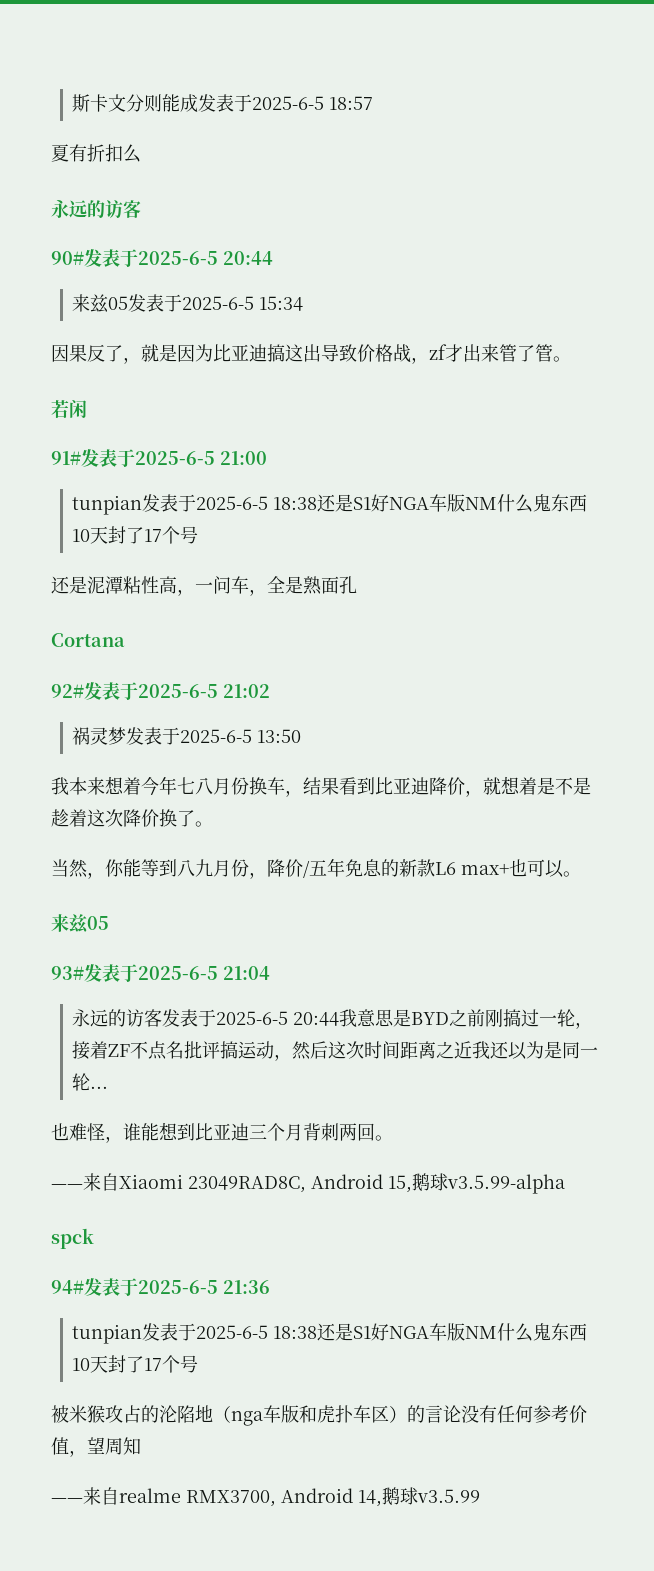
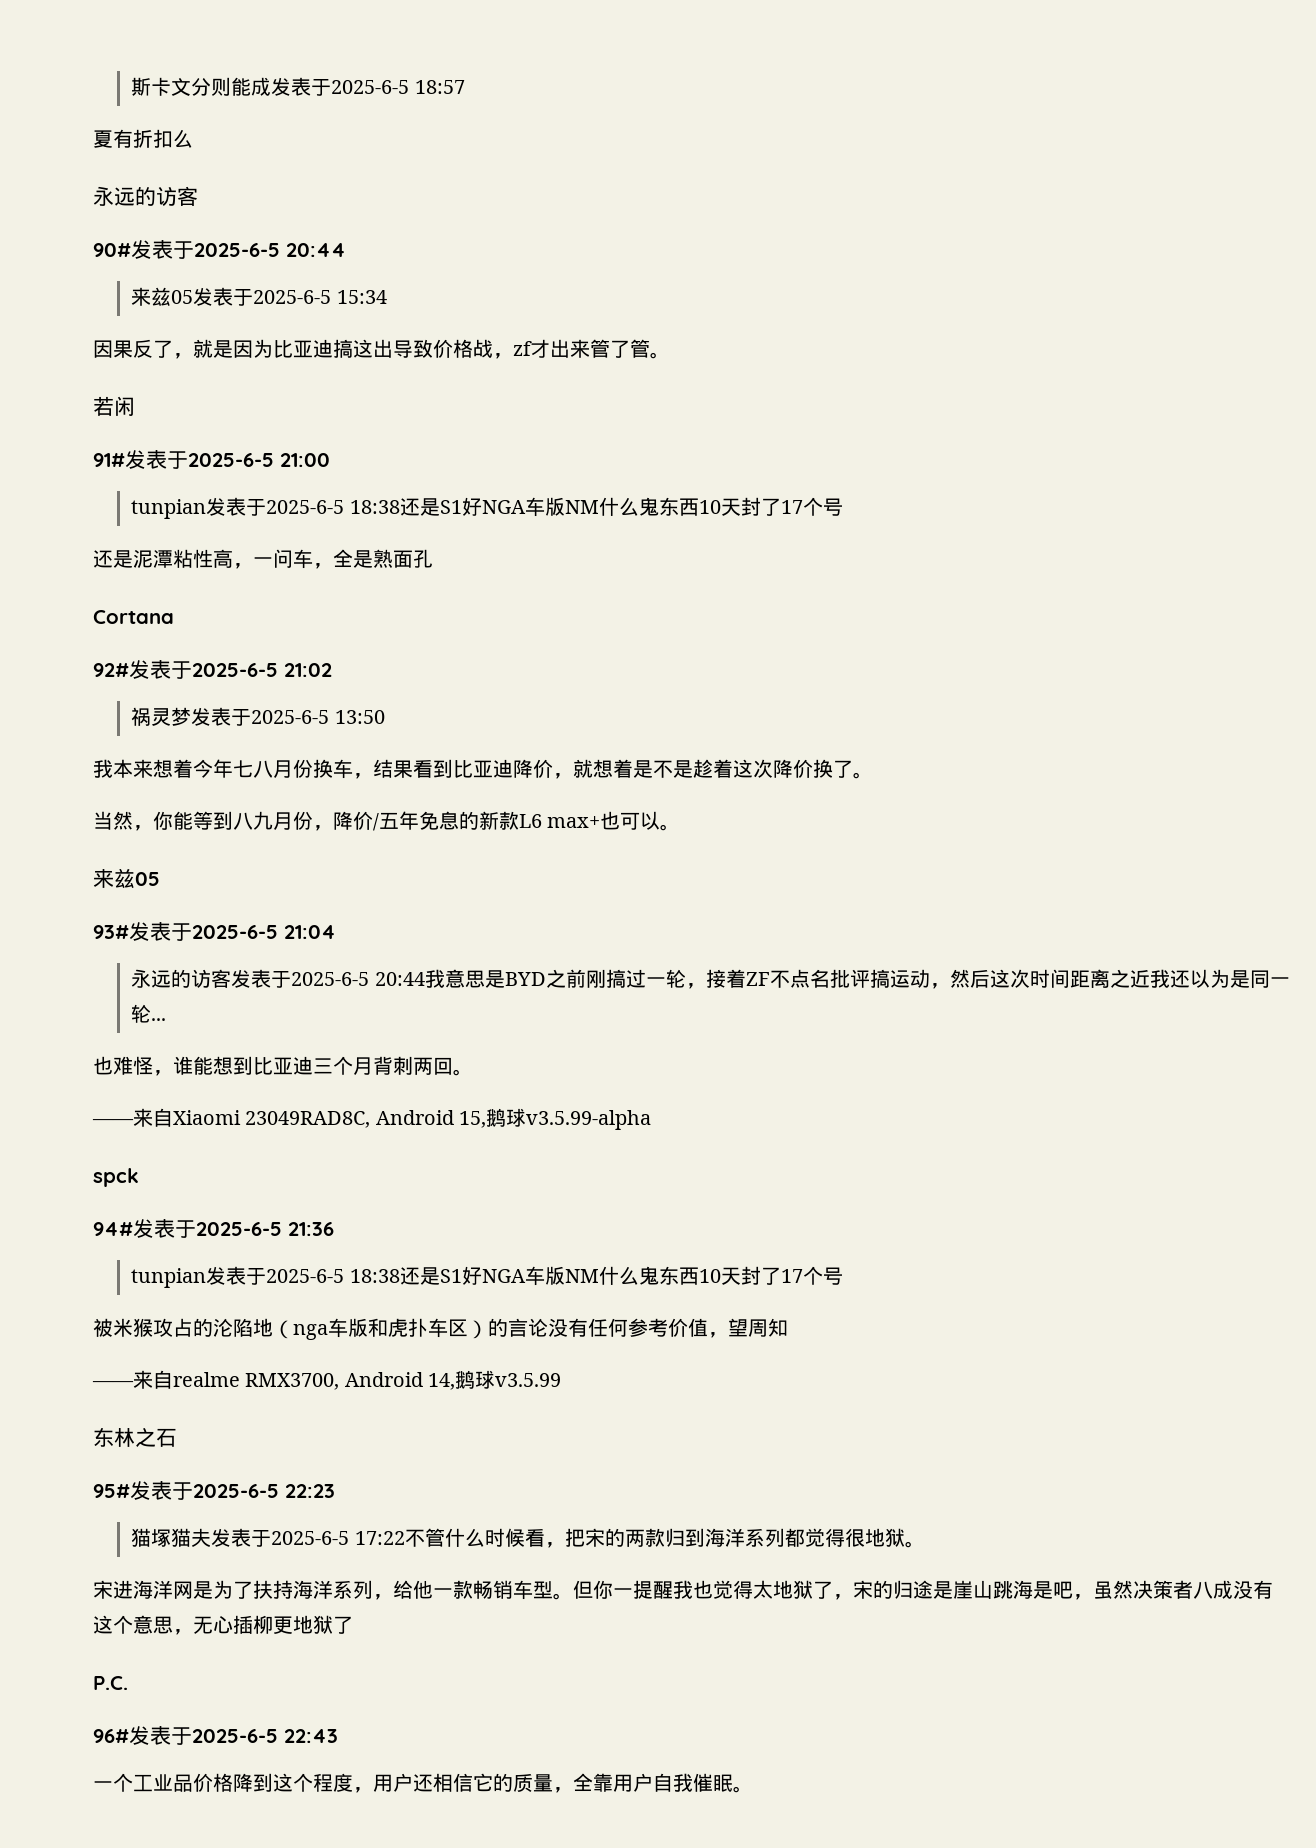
(480, 1496) none -> [93,1428,177,1447] [93,1481,335,1500] [131,1528,925,1548] [93,1580,1273,1600] [93,1615,353,1635] [93,1676,128,1690] [93,1726,338,1745] [93,1773,753,1793] // 东林之石 // 95#发表于2025-6-5 22:23 // 猫塚猫夫发表于2025-6-5 17:22不管什么时候看，把宋的两款归到海洋系列都觉得很地狱。 // 宋进海洋网是为了扶持海洋系列，给他一款畅销车型。但你一提醒我也觉得太地狱了，宋的归途是崖山跳海是吧，虽然决策者八成没有这个意思，无心插柳更地狱了 // P.C. // 96#发表于2025-6-5 22:43 // 一个工业品价格降到这个程度，用户还相信它的质量，全靠用户自我催眠。

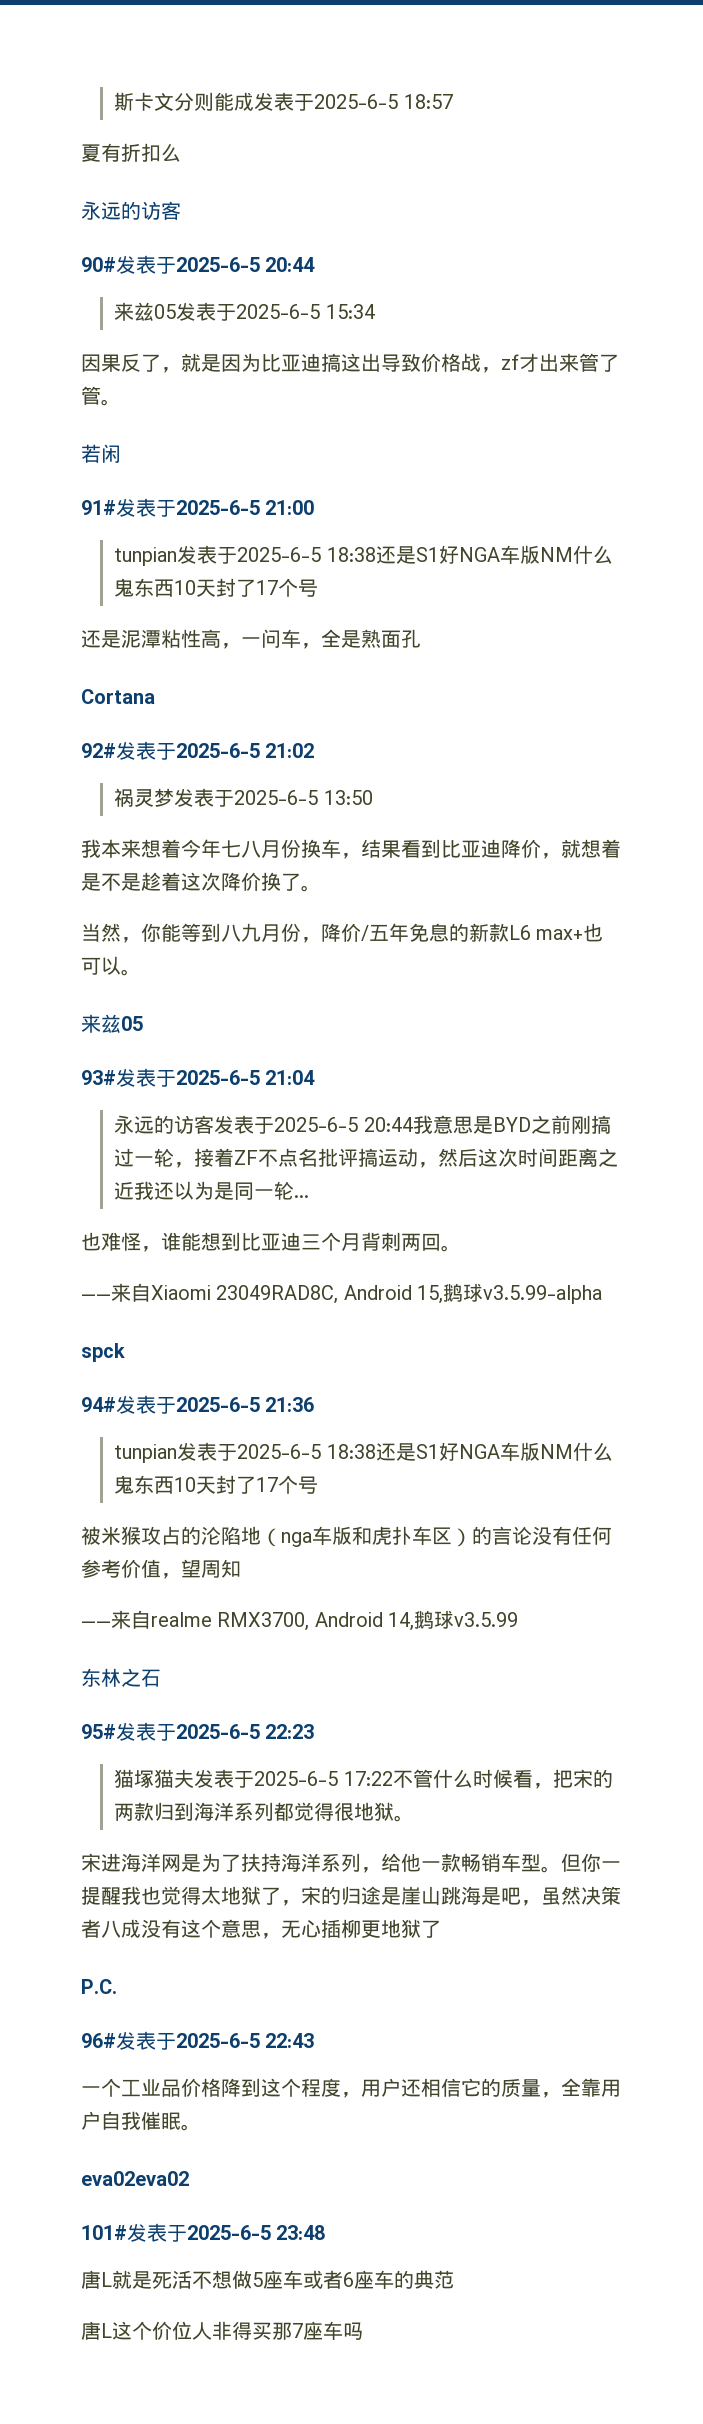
(753, 1789) none -> [81,2171,189,2186] [81,2223,326,2242] [81,2270,454,2290] [81,2321,363,2341] // eva02eva02 // 101#发表于2025-6-5 23:48 // 唐L就是死活不想做5座车或者6座车的典范 // 唐L这个价位人非得买那7座车吗

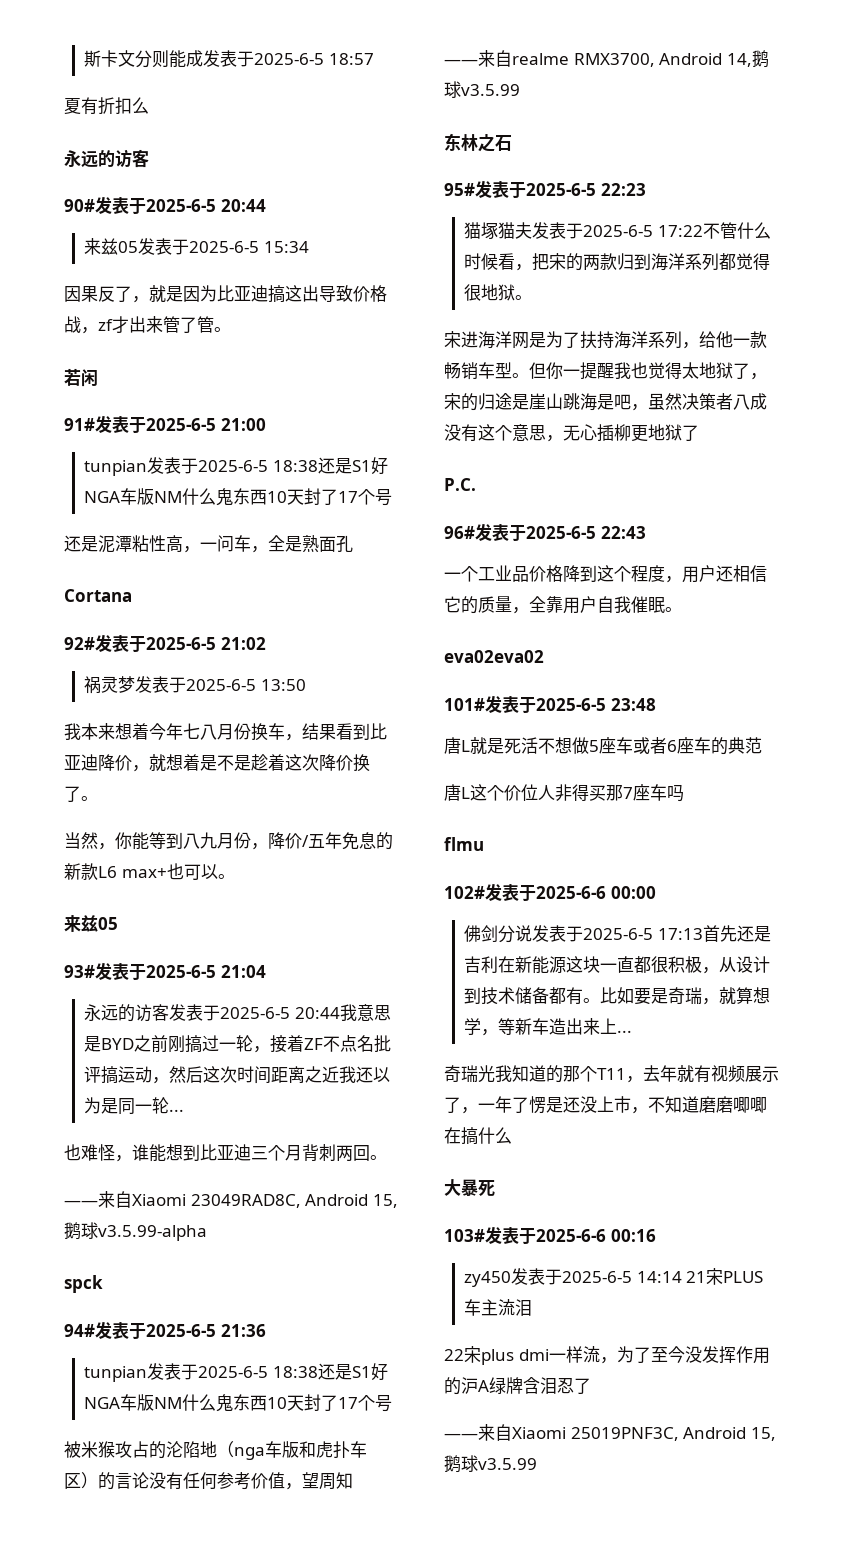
(363, 2331) none -> [444,837,484,851] [444,883,656,901] [463,925,771,943] [463,956,770,974] [463,987,770,1005] [463,1018,632,1036] [444,1065,779,1083] [444,1096,767,1114] [444,1127,512,1145] [444,1179,495,1196] [444,1226,656,1244] [463,1268,764,1287] [463,1299,532,1316] [444,1346,770,1365] [444,1377,591,1395] [444,1424,776,1441] [444,1455,537,1473] // flmu // 102#发表于2025-6-6 00:00 // 佛剑分说发表于2025-6-5 17:13首先还是吉利在新能源这块一直都很积极，从设计到技术储备都有。比如要是奇瑞，就算想学，等新车造出来上... // 奇瑞光我知道的那个T11，去年就有视频展示了，一年了愣是还没上市，不知道磨磨唧唧在搞什么 // 大暴死 // 103#发表于2025-6-6 00:16 // zy450发表于2025-6-5 14:14 21宋PLUS车主流泪 // 22宋plus dmi一样流，为了至今没发挥作用的沪A绿牌含泪忍了 // ——来自Xiaomi 25019PNF3C, Android 15,鹅球v3.5.99

